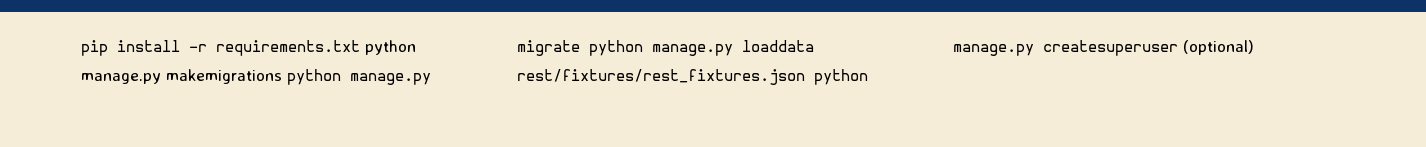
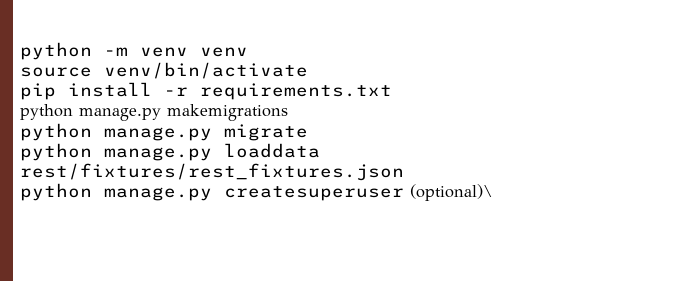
(81, 48) none -> [20,42,248,60] [20,62,308,79] python -m venv venv // source venv/bin/activate //
(360, 48) none -> (392, 91) //
(282, 76) none -> (288, 112) //
(580, 48) none -> (308, 132) //
(805, 77) none -> (404, 172) //
[1183,40,1254,55] (optional) -> [410,184,493,201] (optional)\

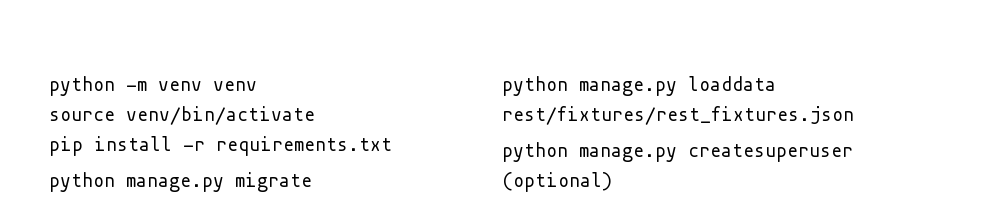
[20,104,288,121] // python manage.py makemigrations -> (392, 146) none
[410,184,493,201] (optional)\ -> [502,172,612,192] (optional)

